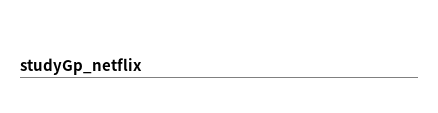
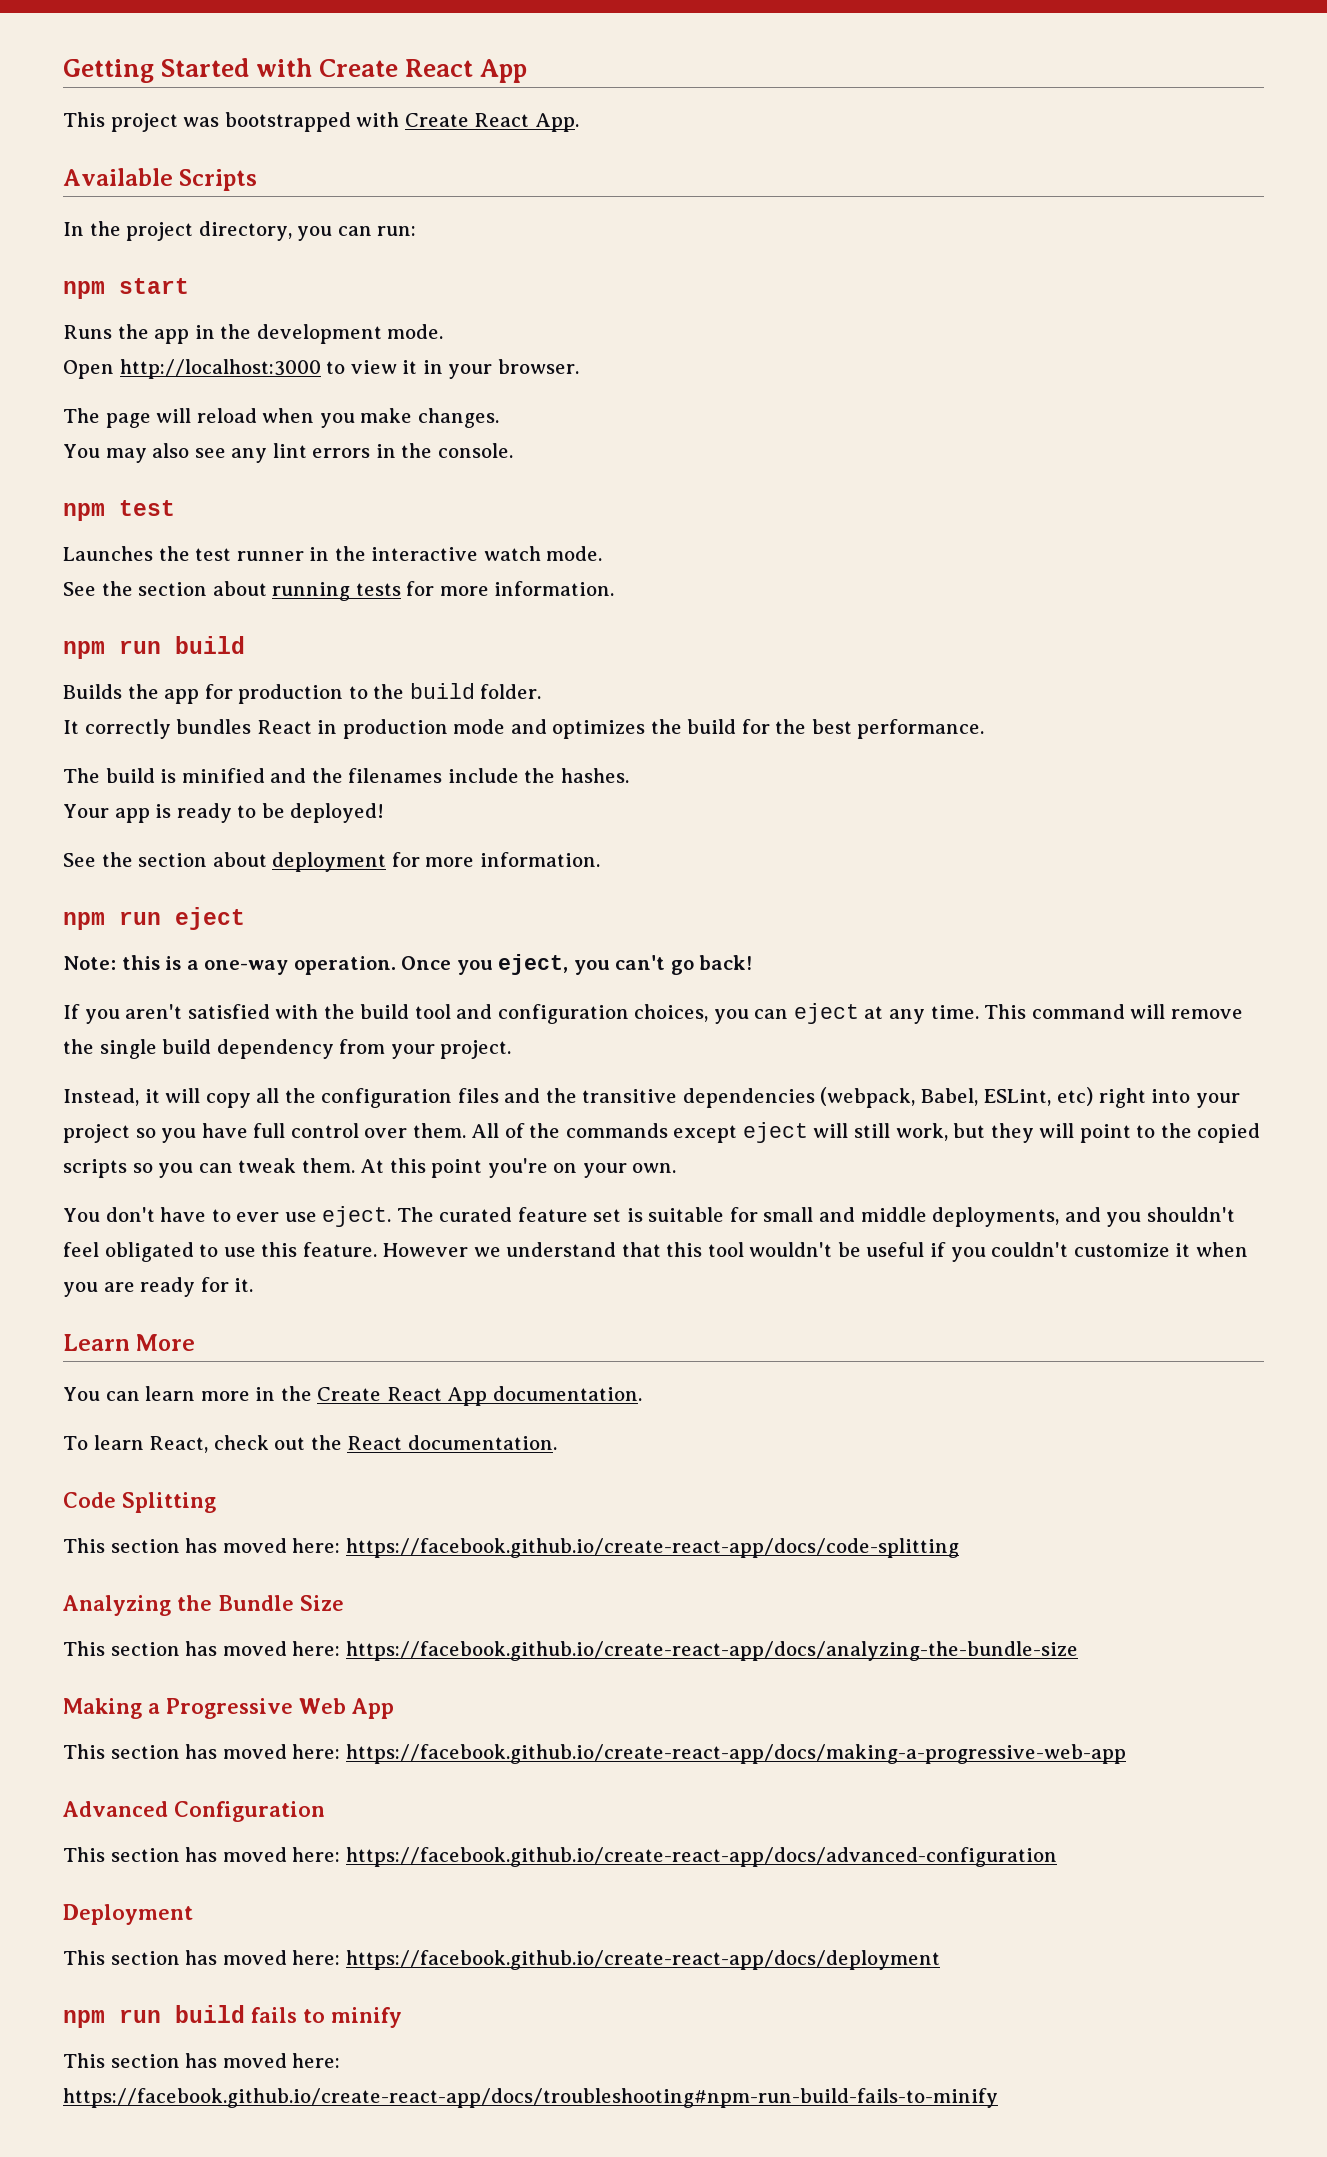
[20,58,142,75] studyGp_netflix -> [63,58,528,83] [63,112,579,132] [63,168,258,191] [63,221,417,241] [63,278,189,299] [63,324,444,344] [63,359,579,379] [63,408,499,428] [63,443,513,463] [63,500,175,521] [63,546,603,561] [63,581,615,601] [63,636,245,659] [63,683,542,704] [63,719,985,739] [63,768,629,783] [63,803,385,823] [63,852,600,872] [63,907,245,930] [63,954,753,975] [63,1003,1243,1024] [63,1039,512,1059] [63,1087,1240,1108] [63,1122,1261,1143] [63,1158,677,1178] [63,1206,1235,1227] [63,1242,1248,1262] [63,1277,254,1297] [63,1334,196,1351] [63,1386,642,1406] [63,1435,557,1453] [63,1492,216,1513] [63,1538,959,1558] [63,1595,344,1616] [63,1641,1078,1661] [63,1698,394,1719] [63,1744,1126,1764] [63,1801,325,1822] [63,1847,1057,1867] [63,1904,193,1925] [63,1950,940,1970] [63,2005,402,2028] [63,2053,341,2068] [63,2088,998,2108] Getting Started with Create React App // This project was bootstrapped with Create React App. // Available Scripts // In the project directory, you can run: // npm start // Runs the app in the development mode. // Open http://localhost:3000 to view it in your browser. // The page will reload when you make changes. // You may also see any lint errors in the console. // npm test // Launches the test runner in the interactive watch mode. // See the section about running tests for more information. // npm run build // Builds the app for production to the build folder. // It correctly bundles React in production mode and optimizes the build for the best performance. // The build is minified and the filenames include the hashes. // Your app is ready to be deployed! // See the section about deployment for more information. // npm run eject // Note: this is a one-way operation. Once you eject, you can't go back! // If you aren't satisfied with the build tool and configuration choices, you can eject at any time. This command will remove the single build dependency from your project. // Instead, it will copy all the configuration files and the transitive dependencies (webpack, Babel, ESLint, etc) right into your project so you have full control over them. All of the commands except eject will still work, but they will point to the copied scripts so you can tweak them. At this point you're on your own. // You don't have to ever use eject. The curated feature set is suitable for small and middle deployments, and you shouldn't feel obligated to use this feature. However we understand that this tool wouldn't be useful if you couldn't customize it when you are ready for it. // Learn More // You can learn more in the Create React App documentation. // To learn React, check out the React documentation. // Code Splitting // This section has moved here: https://facebook.github.io/create-react-app/docs/code-splitting // Analyzing the Bundle Size // This section has moved here: https://facebook.github.io/create-react-app/docs/analyzing-the-bundle-size // Making a Progressive Web App // This section has moved here: https://facebook.github.io/create-react-app/docs/making-a-progressive-web-app // Advanced Configuration // This section has moved here: https://facebook.github.io/create-react-app/docs/advanced-configuration // Deployment // This section has moved here: https://facebook.github.io/create-react-app/docs/deployment // npm run build fails to minify // This section has moved here: https://facebook.github.io/create-react-app/docs/troubleshooting#npm-run-build-fails-to-minify

